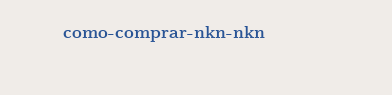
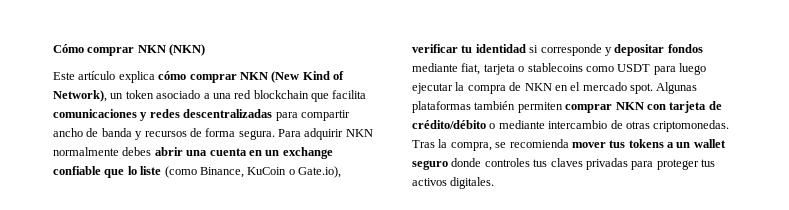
[63,26,265,42] como-comprar-nkn-nkn -> [53,44,206,56] [53,71,344,83] [53,90,367,102] [53,109,350,121] [53,128,373,140] [53,147,333,159] [53,166,341,178] [412,44,703,56] [412,63,706,75] [412,82,698,94] [412,101,722,113] [412,120,730,132] [412,139,726,151] [412,158,715,170] [412,177,495,189] Cómo comprar NKN (NKN) // Este artículo explica cómo comprar NKN (New Kind of Network), un token asociado a una red blockchain que facilita comunicaciones y redes descentralizadas para compartir ancho de banda y recursos de forma segura. Para adquirir NKN normalmente debes abrir una cuenta en un exchange confiable que lo liste (como Binance, KuCoin o Gate.io), verificar tu identidad si corresponde y depositar fondos mediante fiat, tarjeta o stablecoins como USDT para luego ejecutar la compra de NKN en el mercado spot. Algunas plataformas también permiten comprar NKN con tarjeta de crédito/débito o mediante intercambio de otras criptomonedas. Tras la compra, se recomienda mover tus tokens a un wallet seguro donde controles tus claves privadas para proteger tus activos digitales.

